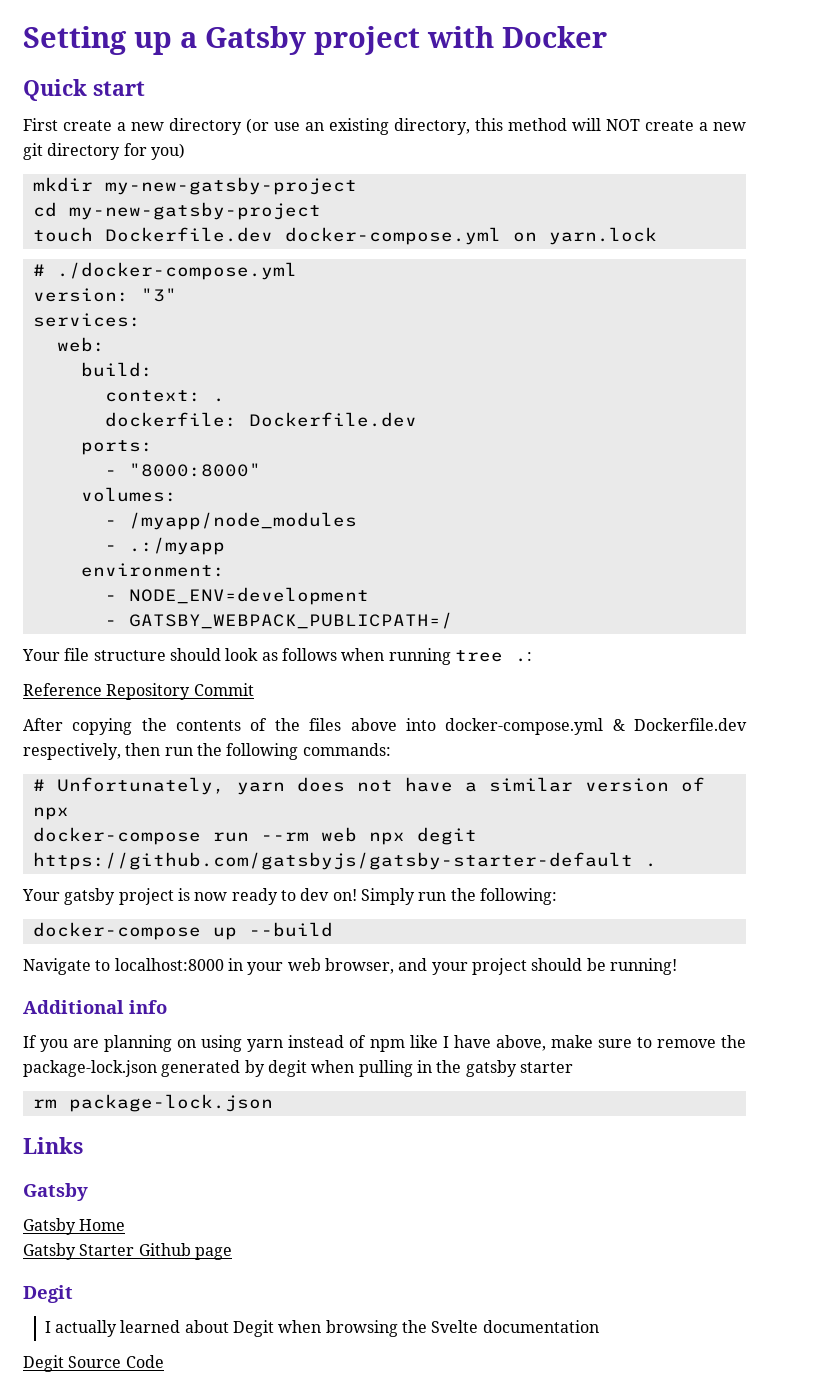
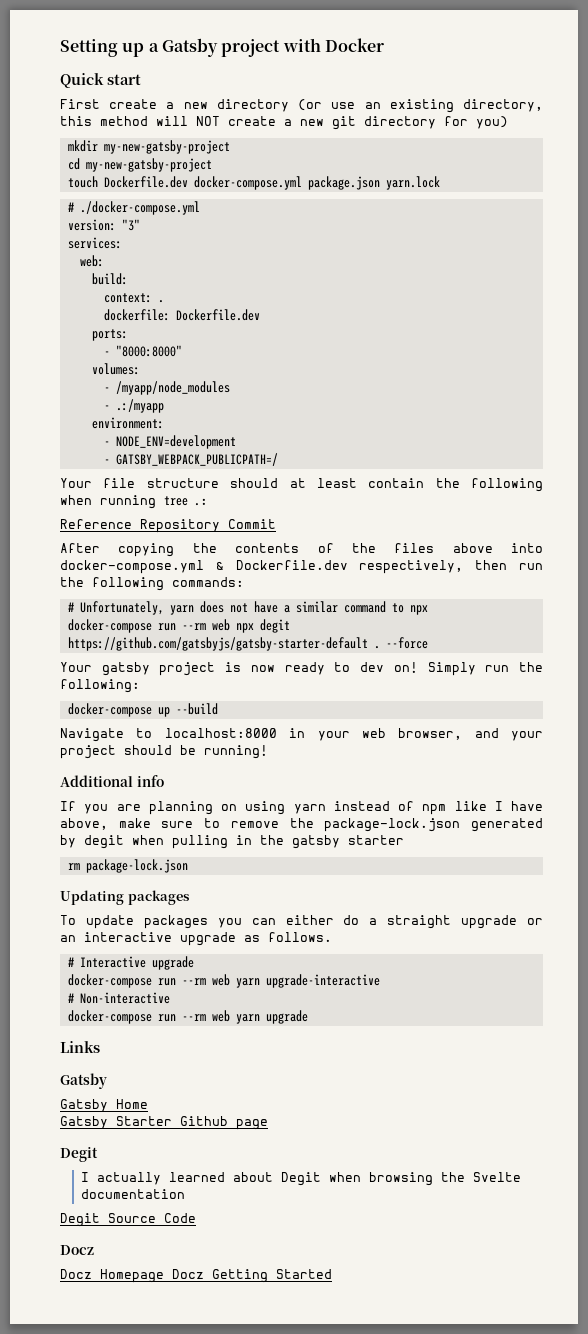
[512,232,537,242] on -> [307,176,380,190] package.json
[225,648,337,661] look as follows -> [289,478,543,492] at least contain the following
[584,777,705,792] version of -> [343,601,404,613] command to
(657, 865) none -> [385,637,428,649] --force
(273, 1103) none -> [60,890,190,905] [60,915,543,929] [60,932,332,946] [67,956,194,970] [67,974,380,988] [67,992,170,1004] [67,1010,308,1024] // Updating packages // To update packages you can either do a straight upgrade or an interactive upgrade as follows. // # Interactive upgrade // docker-compose run --rm web yarn upgrade-interactive // # Non-interactive // docker-compose run --rm web yarn upgrade
(164, 1361) none -> [60,1245,94,1255] [60,1269,332,1283] // Docz // Docz Homepage Docz Getting Started

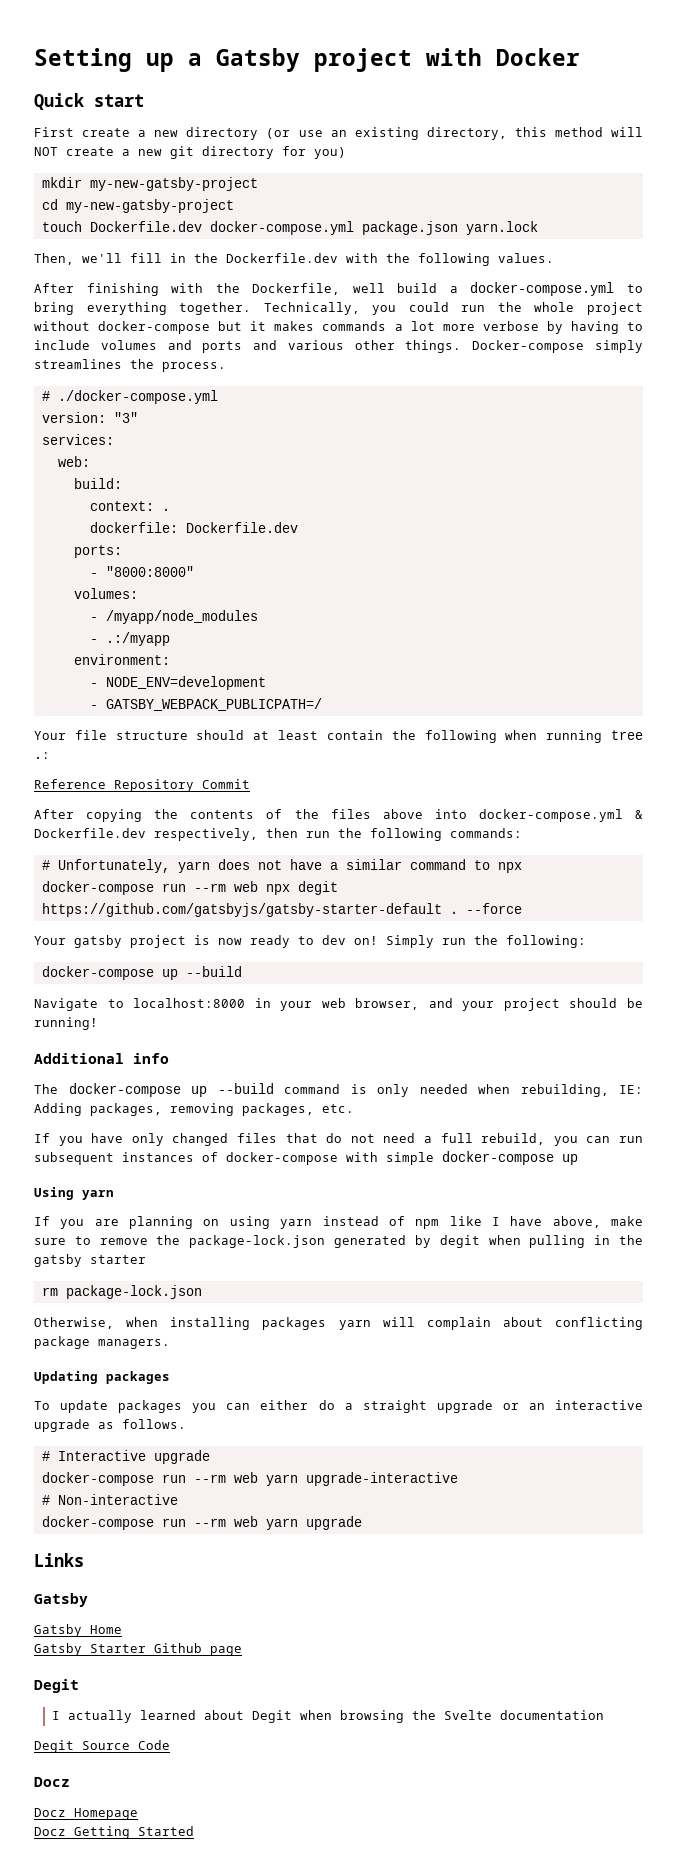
(440, 183) none -> [34,253,554,266] [34,282,643,296] [34,302,643,315] [34,321,643,334] [34,340,643,353] [34,359,226,372] // Then, we'll fill in the Dockerfile.dev with the following values. // After finishing with the Dockerfile, well build a docker-compose.yml to bring everything together. Technically, you could run the whole project without docker-compose but it makes commands a lot more verbose by having to include volumes and ports and various other things. Docker-compose simply streamlines the process.
(164, 781) none -> [34,1083,643,1097] [34,1103,354,1116] [34,1133,644,1146] [34,1151,578,1165] [34,1187,114,1200] // The docker-compose up --build command is only needed when rebuilding, IE: Adding packages, removing packages, etc. // If you have only changed files that do not need a full rebuild, you can run subsequent instances of docker-compose with simple docker-compose up // Using yarn
(188, 866) none -> [34,1317,643,1330] [34,1336,170,1349] // Otherwise, when installing packages yarn will complain about conflicting package managers.
(164, 1276) none -> (138, 1814) //

